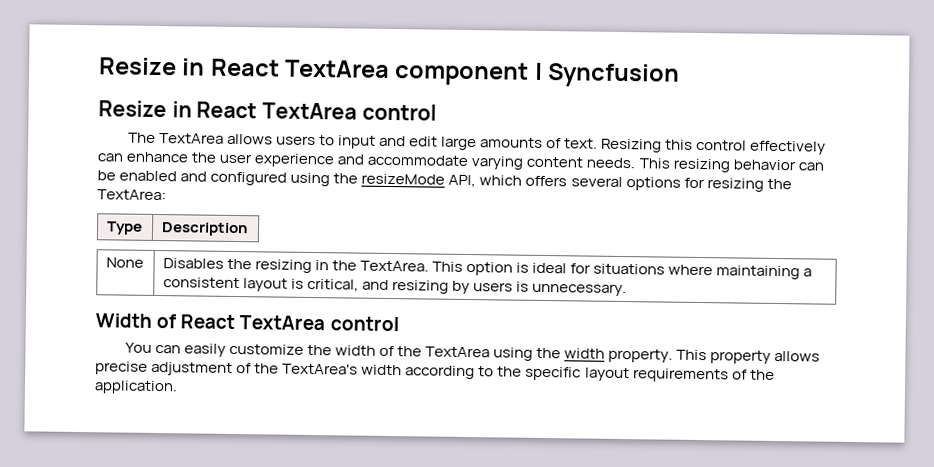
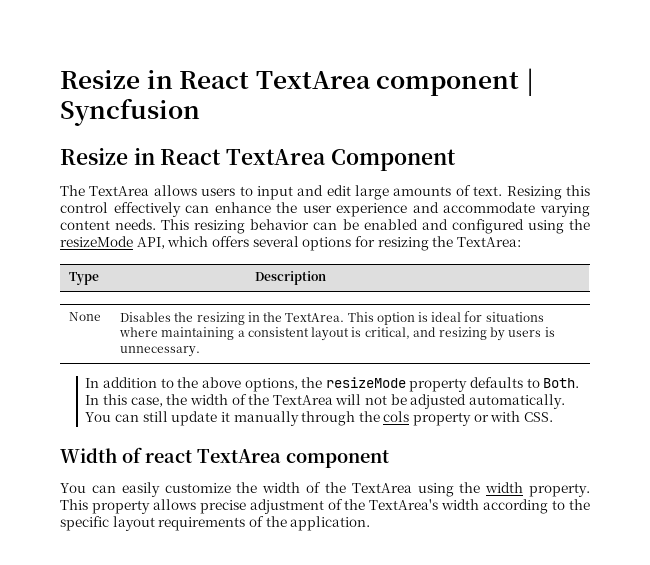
[361,103,437,121] control -> [330,149,456,171] Component
(628, 289) none -> [85,377,580,392] [85,394,566,409] [85,411,554,426] // In addition to the above options, the resizeMode property defaults to Both. In this case, the width of the TextArea will not be adjusted automatically. You can still update it manually through the cols property or with CSS.
[180,314,399,332] React TextArea control -> [145,449,389,468] react TextArea component

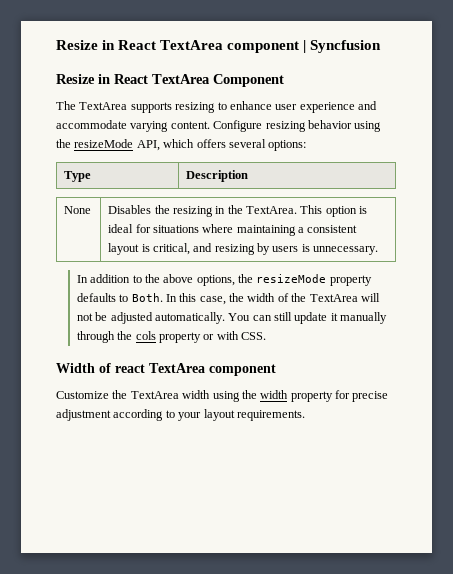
[153,185,590,200] [60,202,298,217] allows users to input and edit large amounts of text. Resizing this control effectively can enhance the -> [130,101,272,113] supports resizing to enhance
[60,219,524,234] content needs. This resizing behavior can be enabled and configured -> [170,120,352,132] content. Configure resizing behavior
[302,236,521,251] options for resizing the TextArea: -> [268,140,307,151] options:
[60,482,412,497] You can easily customize the width of the TextArea -> [56,390,211,399] Customize the TextArea width
[528,483,590,497] [60,499,591,514] [60,516,371,531] property. This property allows precise adjustment of the TextArea's width according to the specific layout requirements of the application. -> [290,390,389,402] [56,409,305,421] property for precise adjustment according to your layout requirements.

